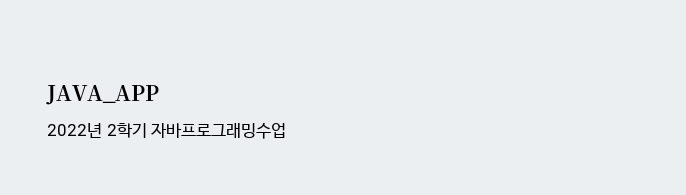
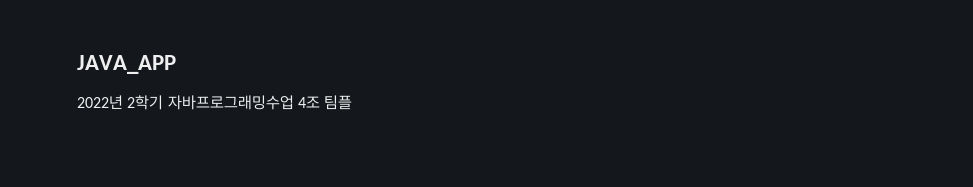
(287, 131) none -> [297,95,353,110] 4조 팀플

